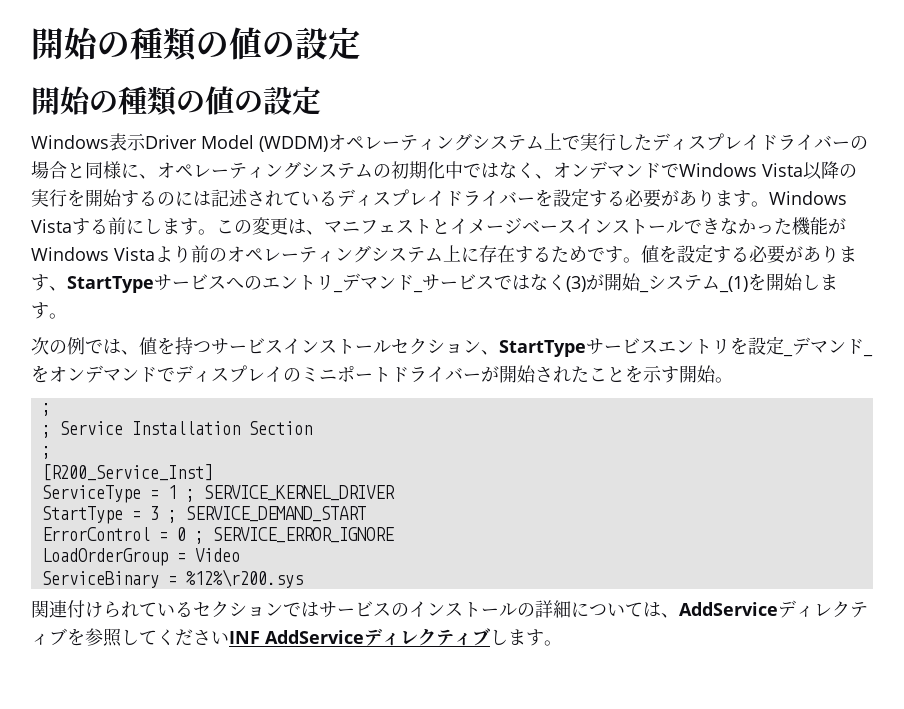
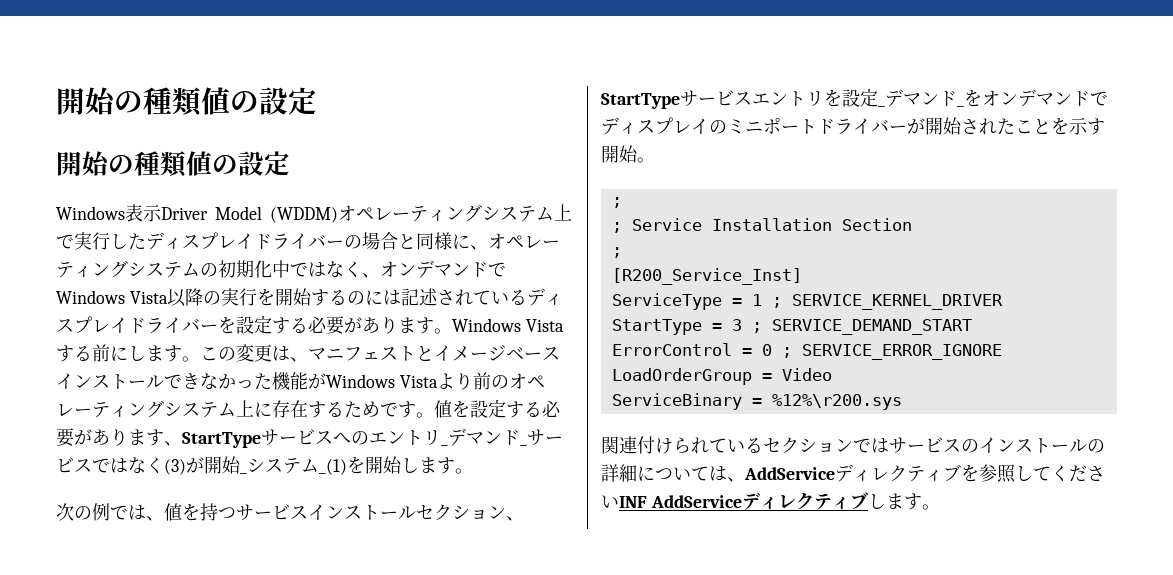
[31,27,229,61] 開始の種類の -> [56,87,202,116] 開始の種類
[176,90,205,113] の -> (187, 164) none

